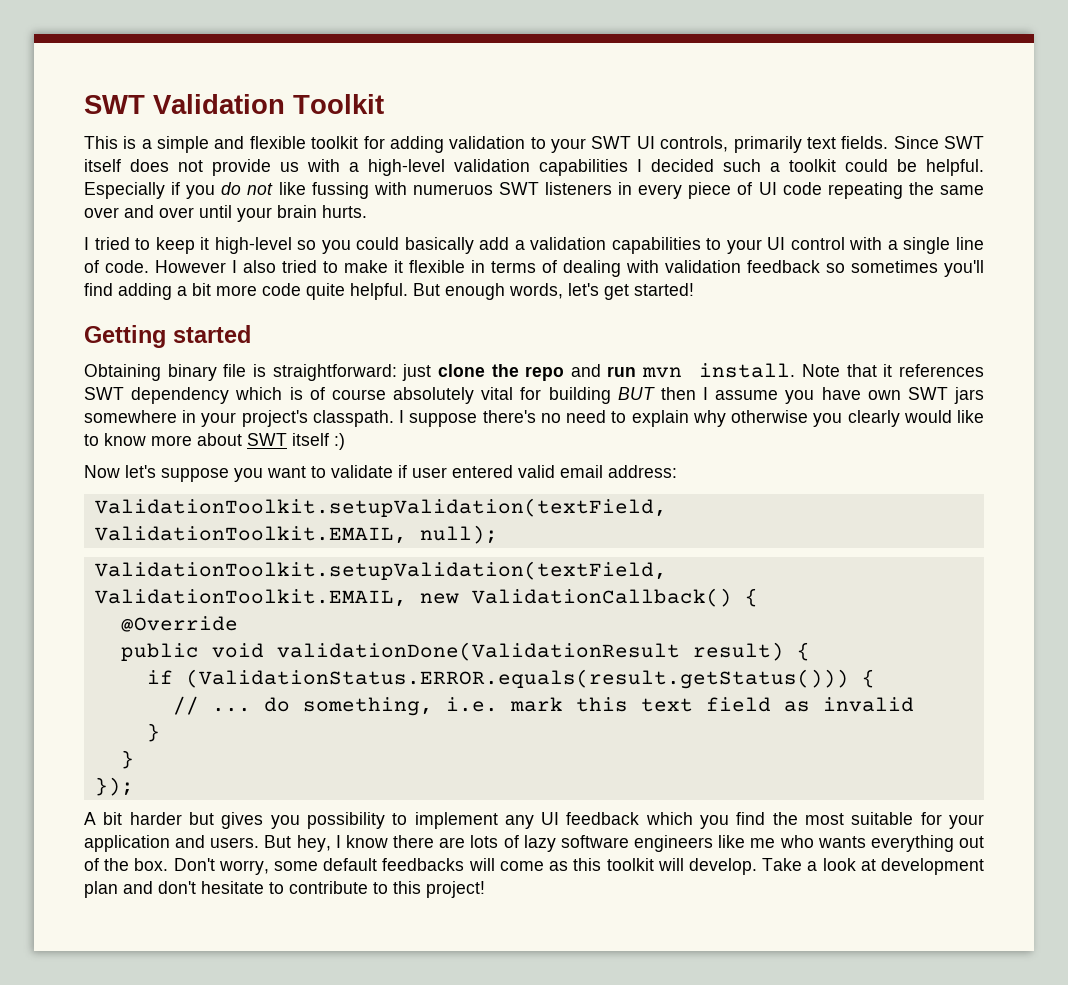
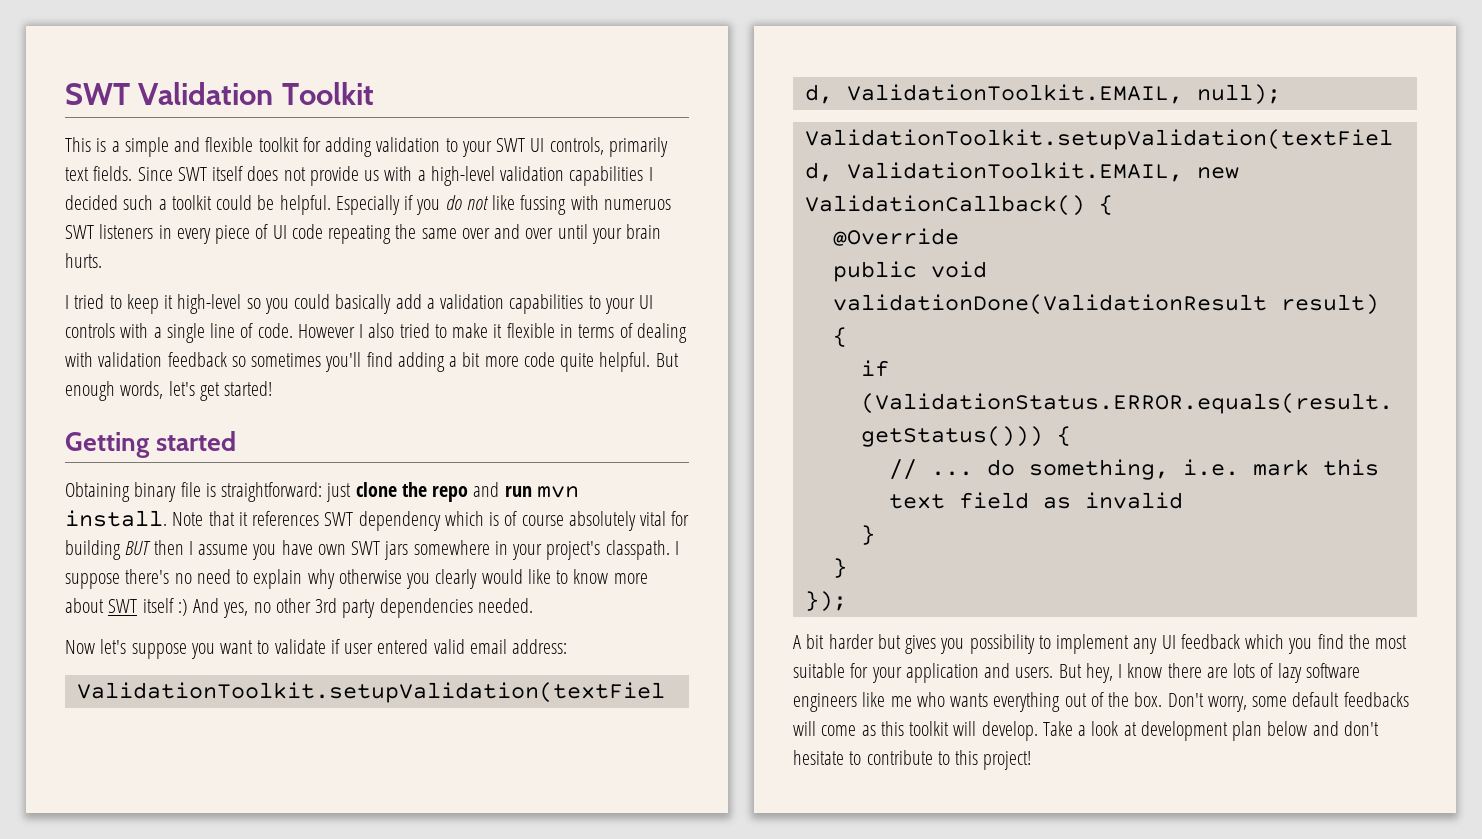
[790,237,845,250] control -> [65,323,115,338] controls
(345, 441) none -> [193,598,533,618] And yes, no other 3rd party dependencies needed.
(118, 889) none -> [1267,721,1308,736] below

